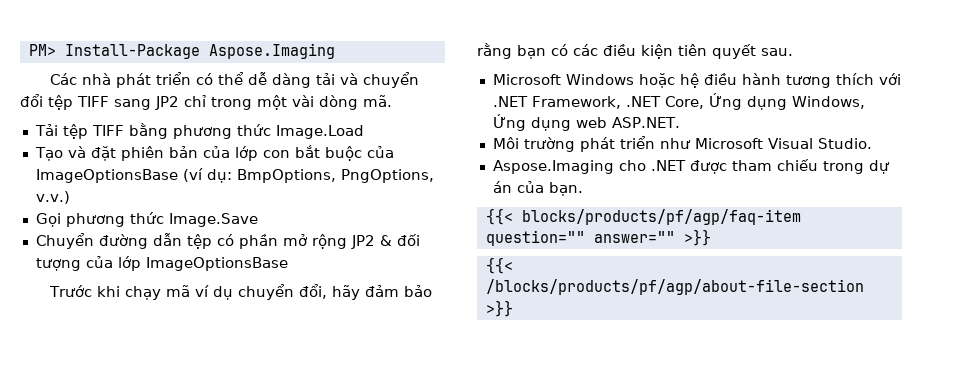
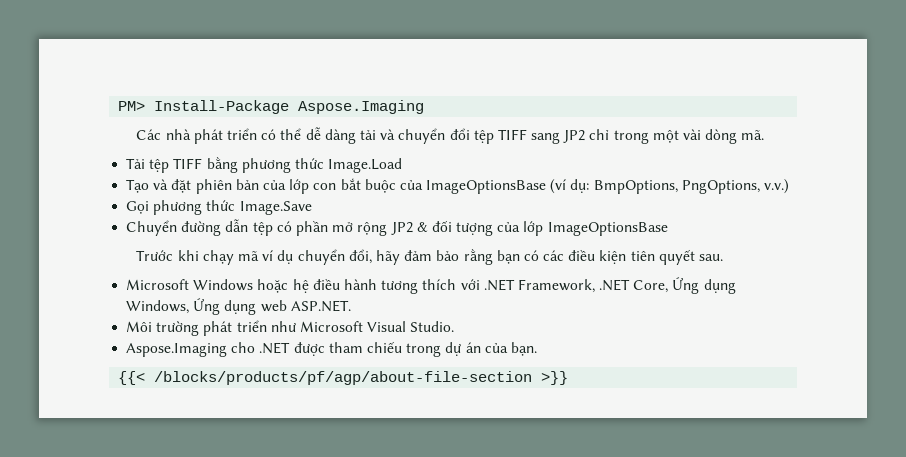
[485,208,801,225] [485,229,711,246] // {{< blocks/products/pf/agp/faq-item question="" answer="" >}} -> (537, 349) none

